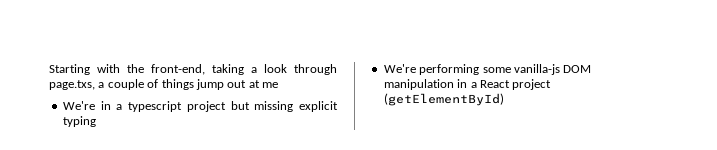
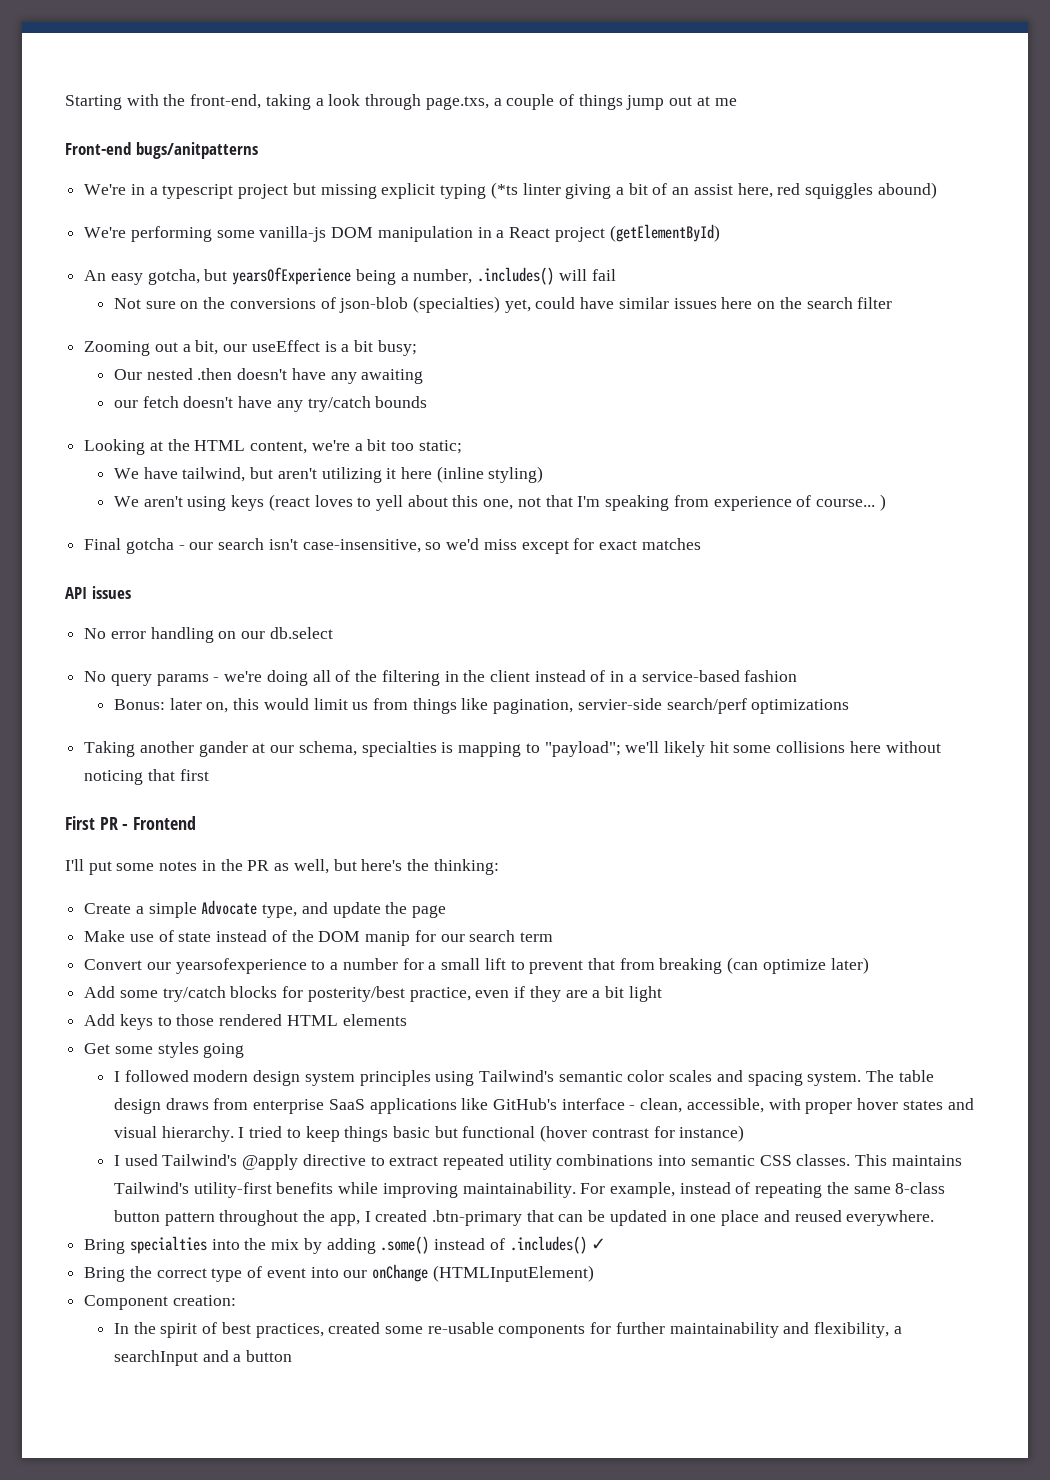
(278, 85) none -> [65,142,258,159] // Front-end bugs/anitpatterns
(96, 121) none -> [490,182,937,199] (*ts linter giving a bit of an assist here, red squiggles abound)
(504, 99) none -> [84,267,616,285] [113,296,893,313] [84,340,417,356] [113,368,424,384] [113,396,428,412] [84,439,462,455] [113,466,544,483] [113,494,886,511] [84,538,701,554] [65,586,131,599] [84,627,333,643] [84,670,798,686] [113,698,850,714] [84,741,941,757] [84,769,209,785] [65,816,197,830] [65,859,499,875] [84,900,447,918] [84,930,553,946] [84,957,869,974] [84,986,662,1002] [84,1014,407,1030] [84,1042,245,1058] [113,1070,934,1086] [113,1098,974,1114] [113,1125,745,1142] [113,1154,962,1170] [113,1182,946,1198] [113,1210,935,1226] [84,1236,607,1254] [84,1264,594,1282] [84,1295,236,1310] [113,1322,902,1338] [113,1350,293,1366] // An easy gotcha, but yearsOfExperience being a number, .includes() will fail // Not sure on the conversions of json-blob (specialties) yet, could have similar issues here on the search filter // Zooming out a bit, our useEffect is a bit busy; // Our nested .then doesn't have any awaiting // our fetch doesn't have any try/catch bounds // Looking at the HTML content, we're a bit too static; // We have tailwind, but aren't utilizing it here (inline styling) // We aren't using keys (react loves to yell about this one, not that I'm speaking from experience of course... ) // Final gotcha - our search isn't case-insensitive, so we'd miss except for exact matches // API issues // No error handling on our db.select // No query params - we're doing all of the filtering in the client instead of in a service-based fashion // Bonus: later on, this would limit us from things like pagination, servier-side search/perf optimizations // Taking another gander at our schema, specialties is mapping to "payload"; we'll likely hit some collisions here without noticing that first // First PR - Frontend // I'll put some notes in the PR as well, but here's the thinking: // Create a simple Advocate type, and update the page // Make use of state instead of the DOM manip for our search term // Convert our yearsofexperience to a number for a small lift to prevent that from breaking (can optimize later) // Add some try/catch blocks for posterity/best practice, even if they are a bit light // Add keys to those rendered HTML elements // Get some styles going // I followed modern design system principles using Tailwind's semantic color scales and spacing system. The table design draws from enterprise SaaS applications like GitHub's interface - clean, accessible, with proper hover states and visual hierarchy. I tried to keep things basic but functional (hover contrast for instance) // I used Tailwind's @apply directive to extract repeated utility combinations into semantic CSS classes. This maintains Tailwind's utility-first benefits while improving maintainability. For example, instead of repeating the same 8-class button pattern throughout the app, I created .btn-primary that can be updated in one place and reused everywhere. // Bring specialties into the mix by adding .some() instead of .includes() ✓ // Bring the correct type of event into our onChange (HTMLInputElement) // Component creation: // In the spirit of best practices, created some re-usable components for further maintainability and flexibility, a searchInput and a button

